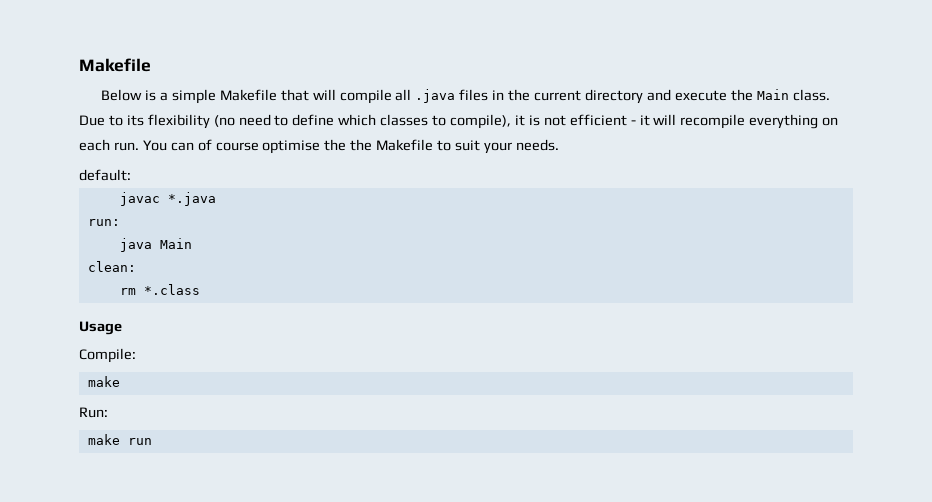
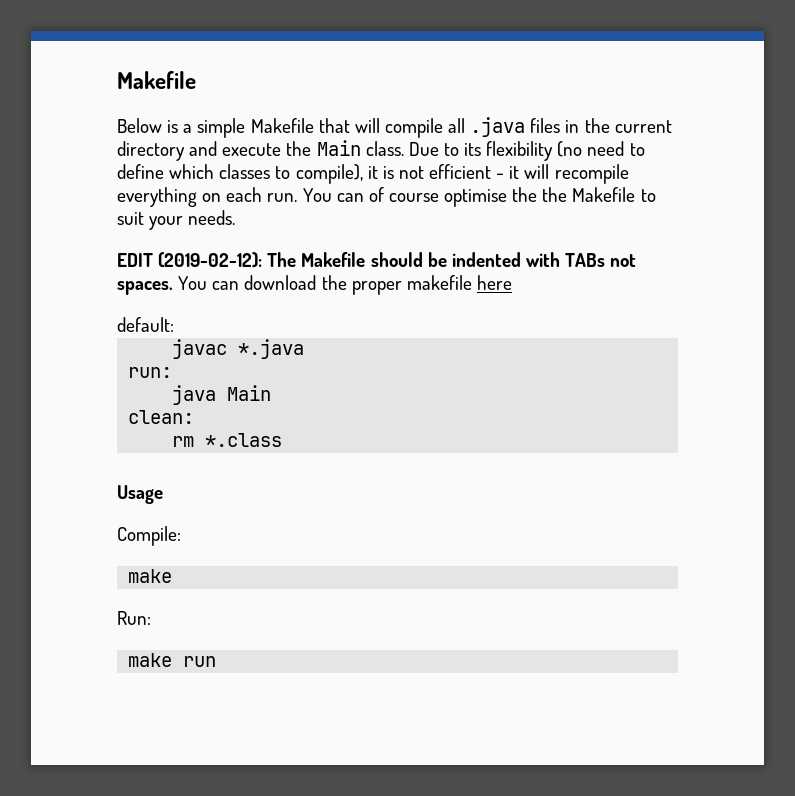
(559, 145) none -> [117,252,637,268] [117,275,512,295] // EDIT (2019-02-12): The Makefile should be indented with TABs not spaces. You can download the proper makefile here

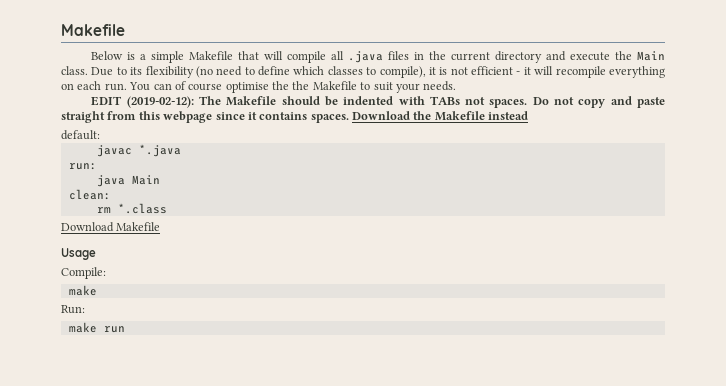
[178,275,512,295] You can download the proper makefile here -> [532,96,665,108] [61,111,529,123] Do not copy and paste straight from this webpage since it contains spaces. Download the Makefile instead
(283, 440) none -> [61,222,161,232] // Download Makefile

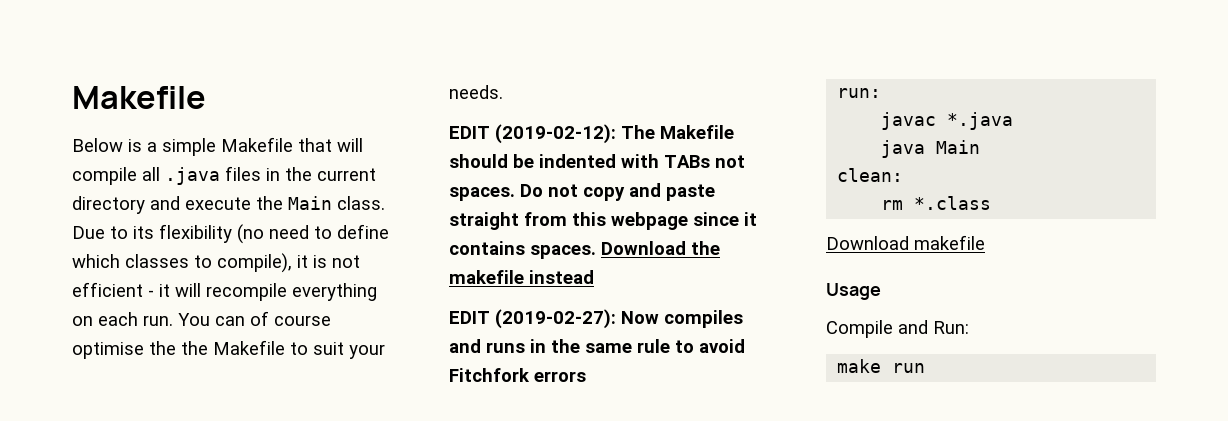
[434,111,485,121] Makefile -> [449,270,524,284] makefile
[61,130,100,140] default: -> [449,309,743,329] [449,339,745,353] [449,368,586,382] [837,88,882,98] EDIT (2019-02-27): Now compiles and runs in the same rule to avoid Fitchfork errors // run:
[68,163,97,170] // run: -> (1014, 121) none
[116,222,161,231] Makefile -> [914,235,985,250] makefile
[61,267,106,279] [68,285,97,296] Compile: // make // -> [826,320,928,338] Compile and

